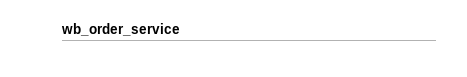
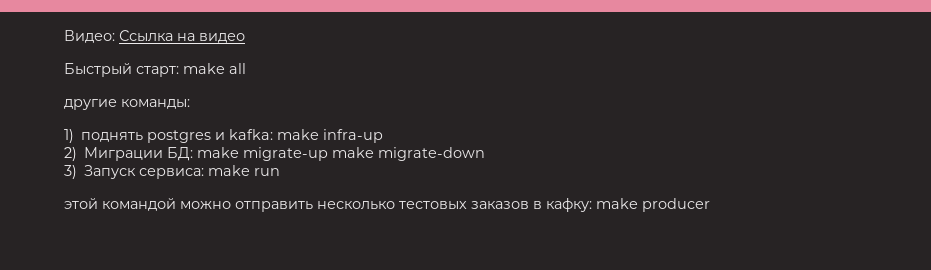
[61,23,180,36] wb_order_service -> [64,30,245,43] [64,63,246,77] [64,99,190,110] [64,129,384,143] [64,147,486,161] [64,165,281,179] [64,198,710,212] Видео: Ссылка на видео // Быстрый старт: make all // другие команды: // 1) поднять postgres и kafka: make infra-up // 2) Миграции БД: make migrate-up make migrate-down // 3) Запуск сервиса: make run // этой командой можно отправить несколько тестовых заказов в кафку: make producer

